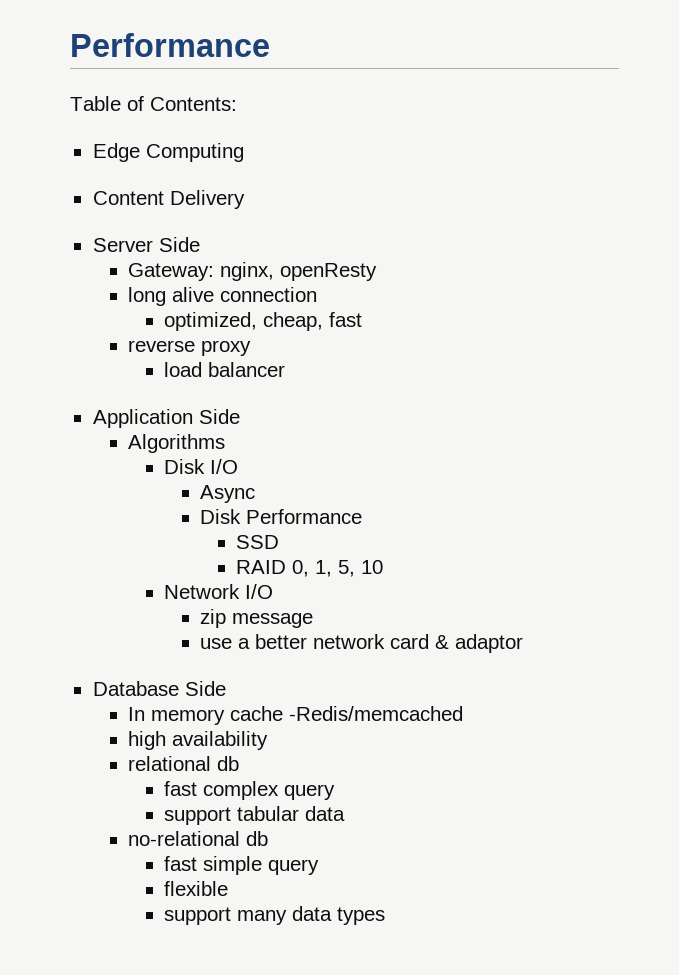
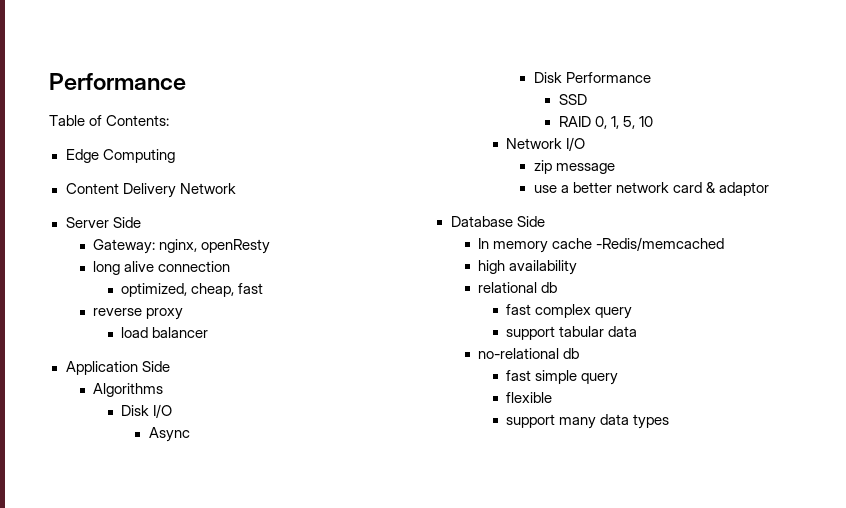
(245, 199) none -> [179,183,236,194] Network

